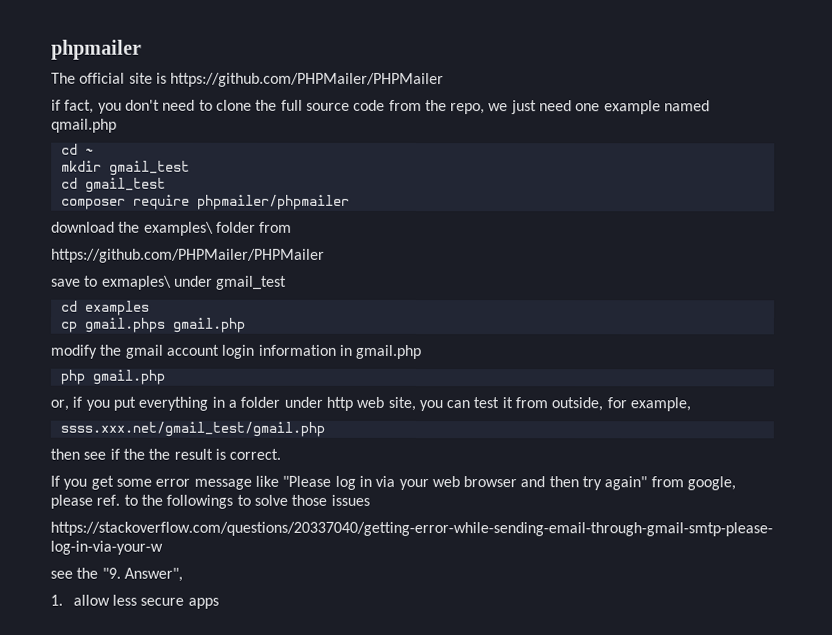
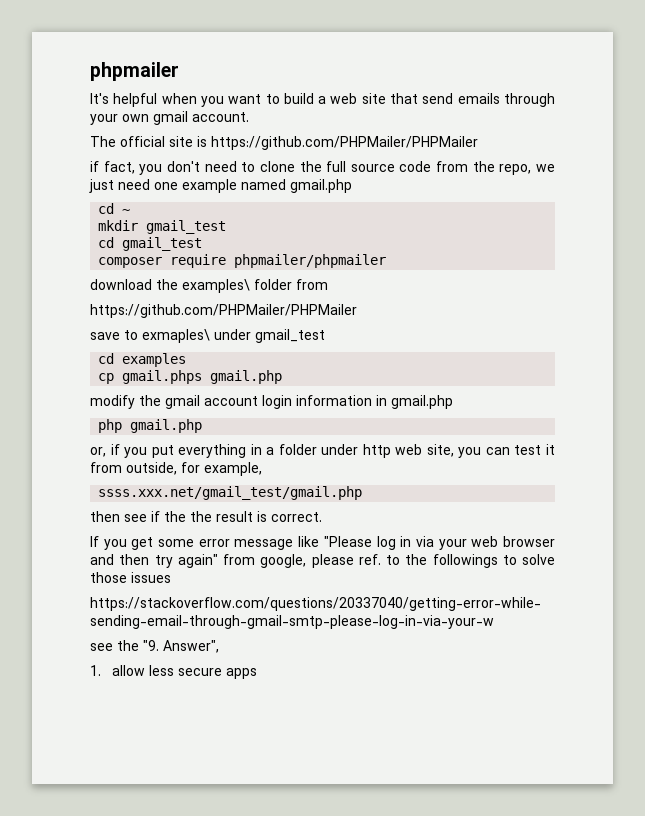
(142, 49) none -> [90,93,556,107] [90,111,249,125] // It's helpful when you want to build a web site that send emails through your own gmail account.
[51,118,117,133] qmail.php -> [290,179,352,193] gmail.php

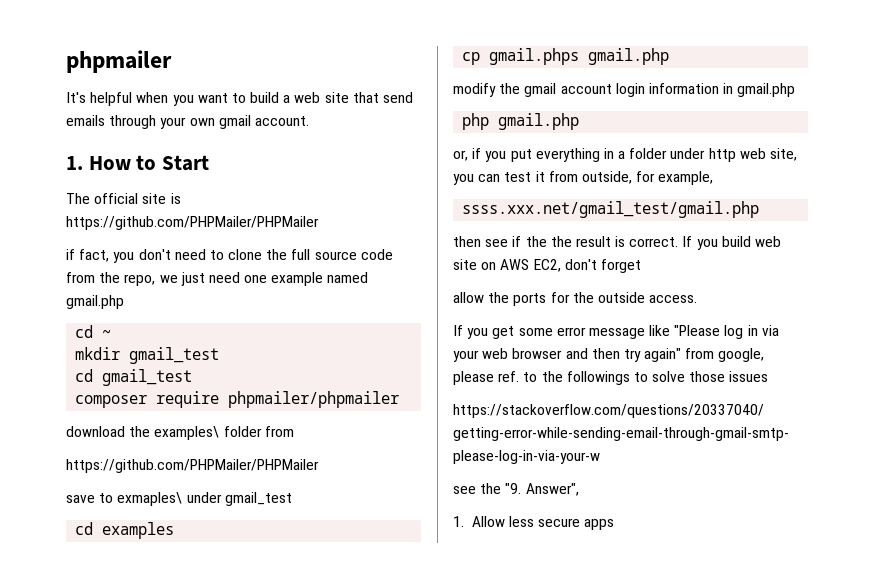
(249, 117) none -> [66,155,210,171] // 1. How to Start
(322, 517) none -> [682,236,782,250] [453,259,641,273] [453,292,698,306] If you build web site on AWS EC2, don't forget // allow the ports for the outside access.
[111,665,145,676] allow -> [471,516,505,527] Allow

